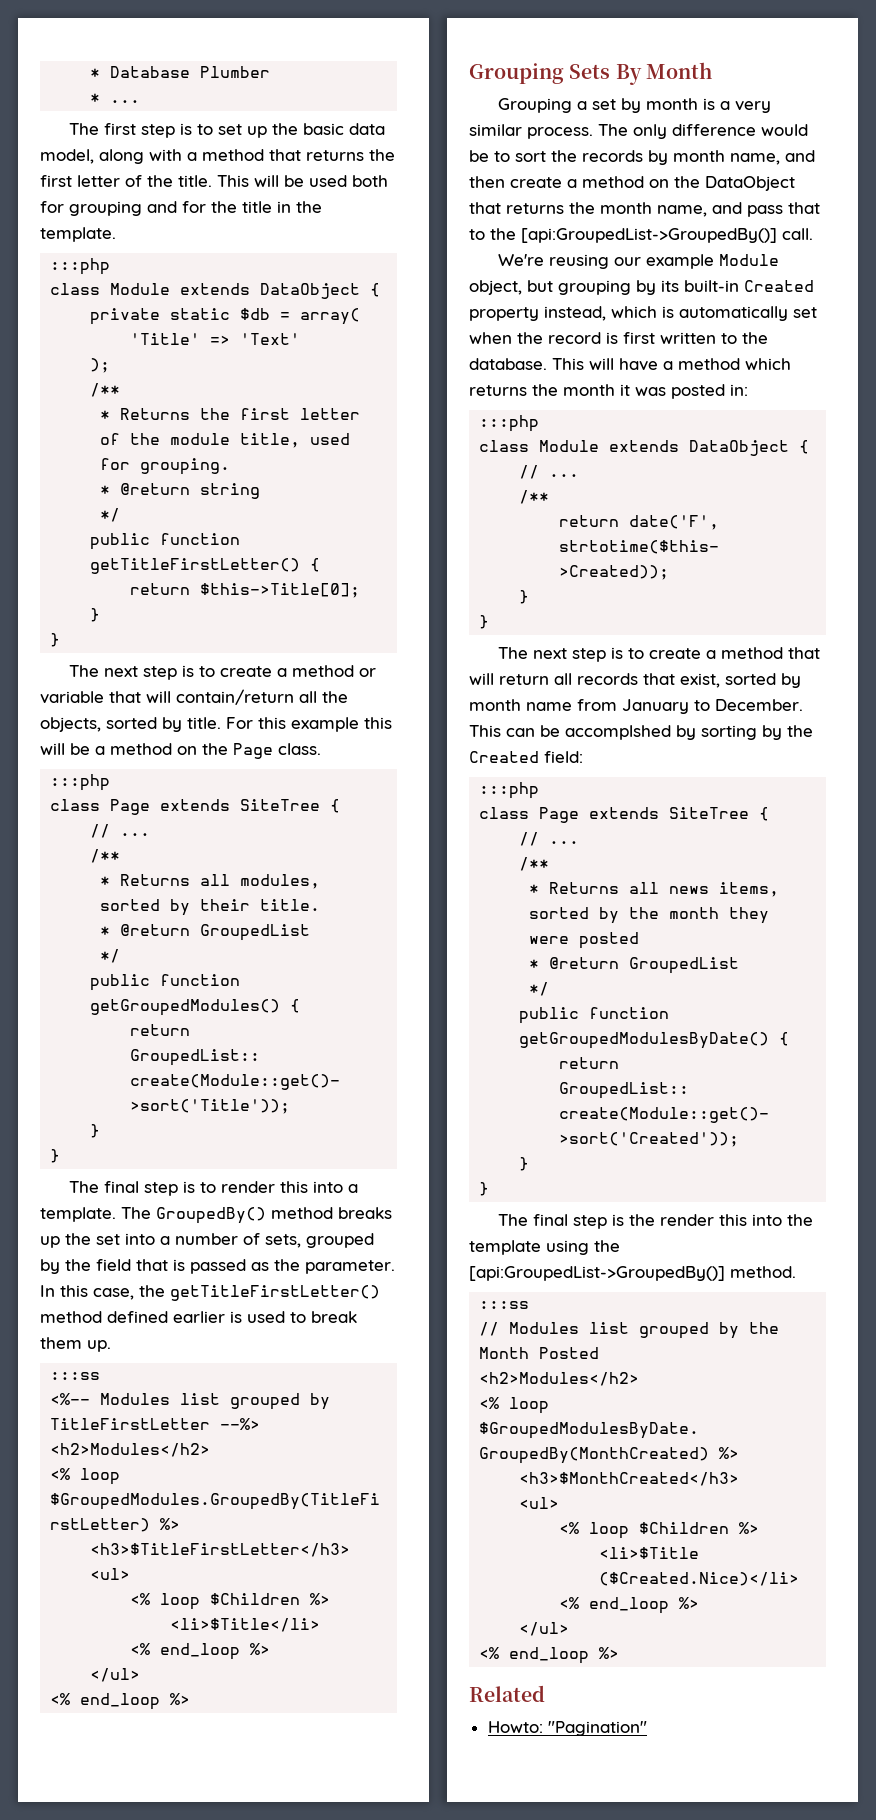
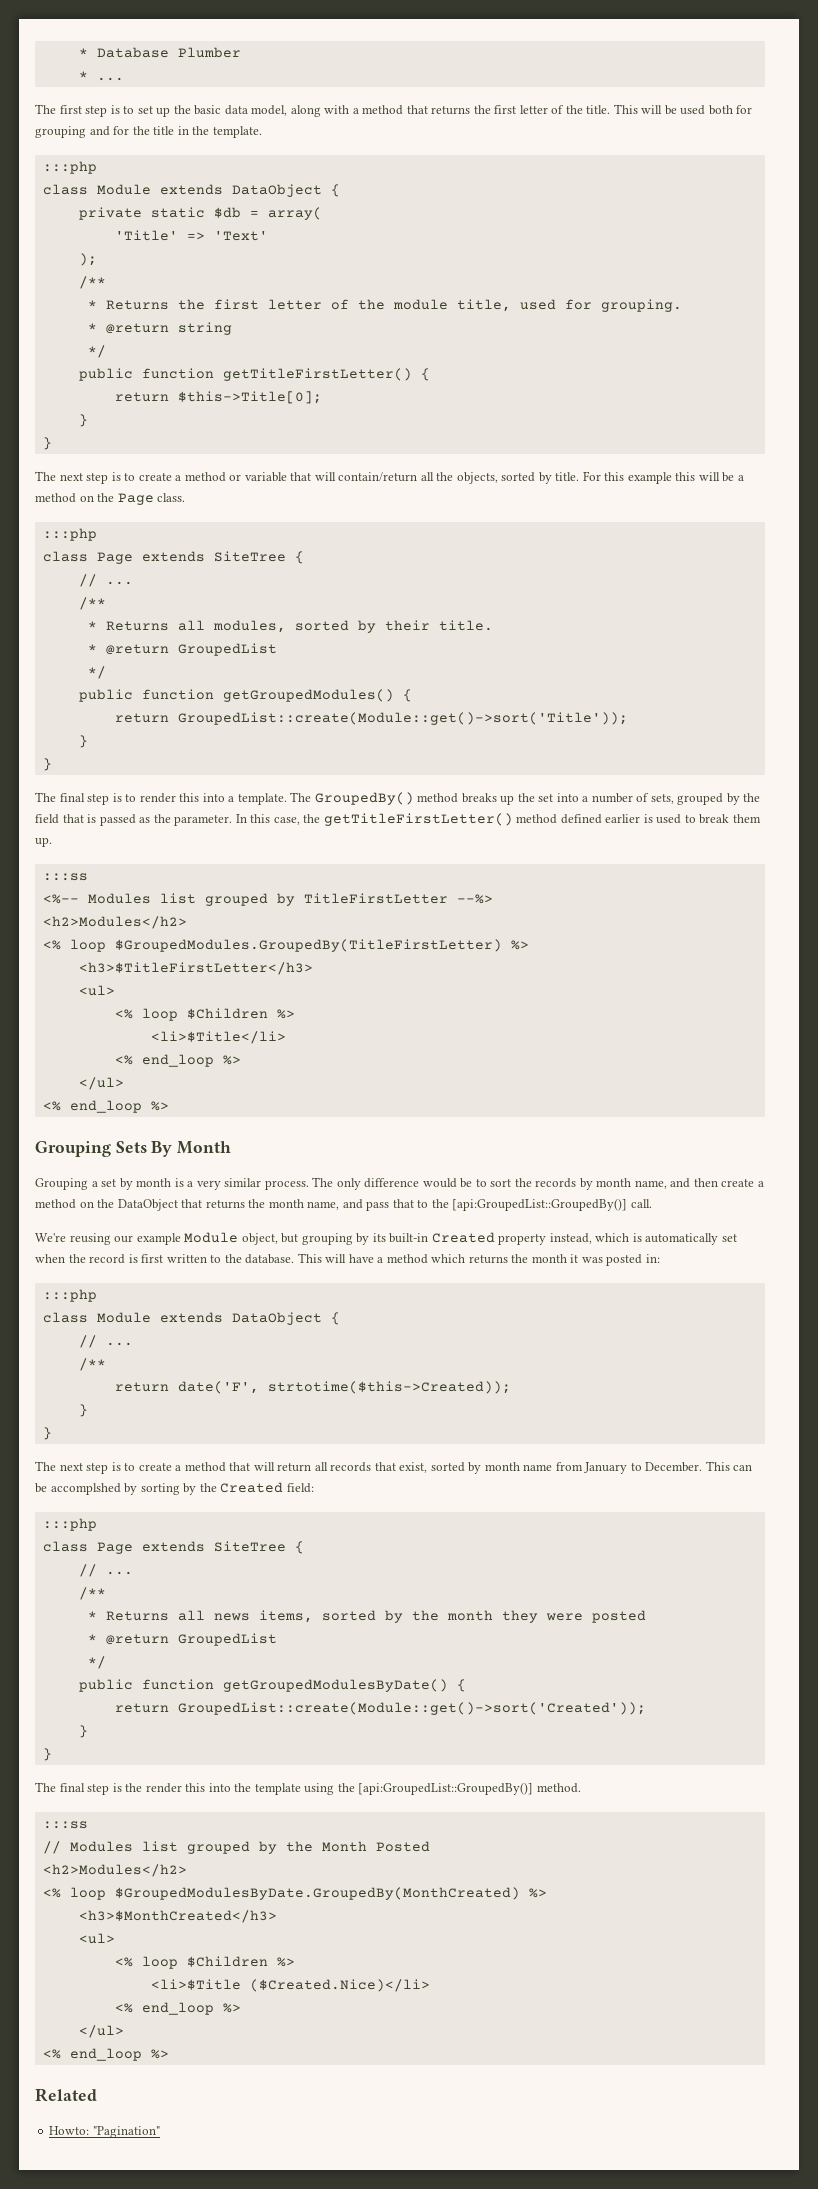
[521,228,777,243] [api:GroupedList->GroupedBy()] -> [452,1198,628,1211] [api:GroupedList::GroupedBy()]
[469,1266,725,1281] [api:GroupedList->GroupedBy()] -> [358,1782,534,1795] [api:GroupedList::GroupedBy()]

